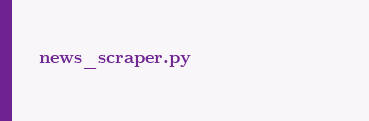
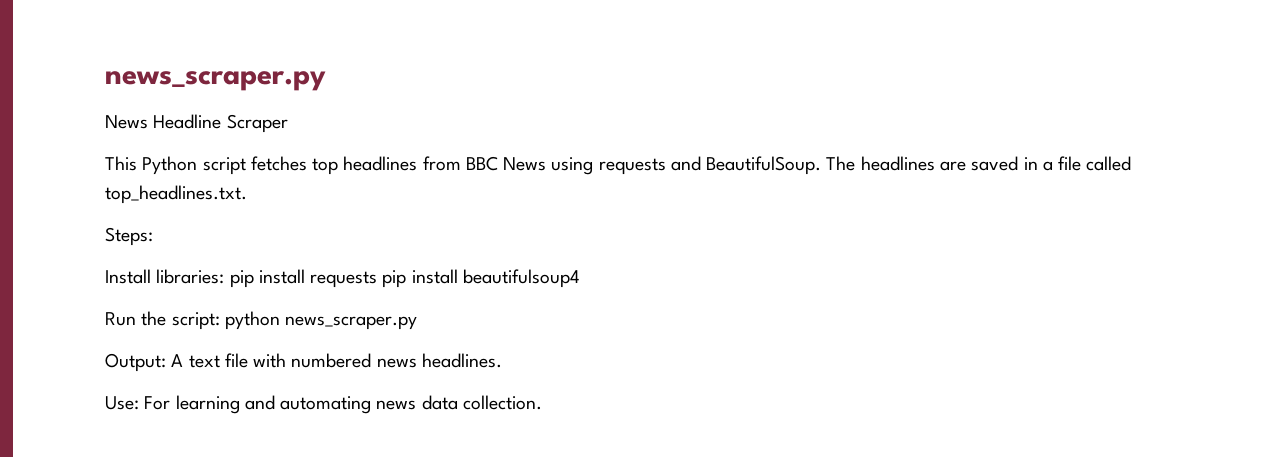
[39,55,191,69] news_scraper.py -> [105,71,326,91] [105,114,288,133] [105,156,1132,175] [105,185,247,204] [105,227,153,246] [105,269,580,288] [105,311,418,330] [105,353,502,372] [105,395,542,414] news_scraper.py // News Headline Scraper // This Python script fetches top headlines from BBC News using requests and BeautifulSoup. The headlines are saved in a file called top_headlines.txt. // Steps: // Install libraries: pip install requests pip install beautifulsoup4 // Run the script: python news_scraper.py // Output: A text file with numbered news headlines. // Use: For learning and automating news data collection.

